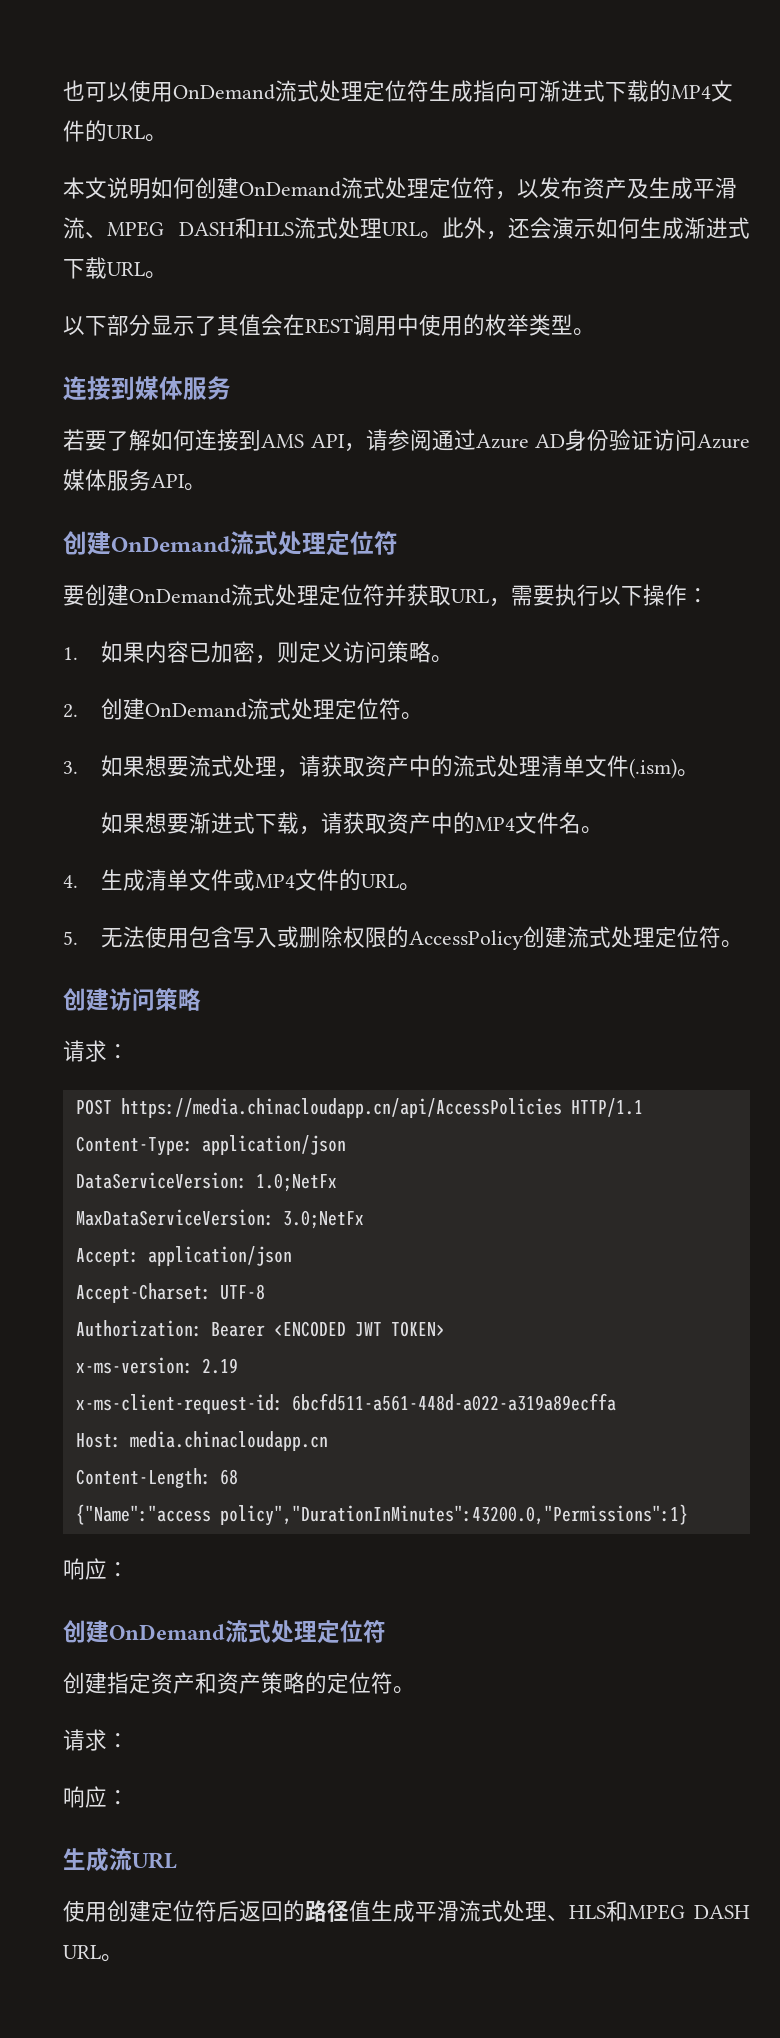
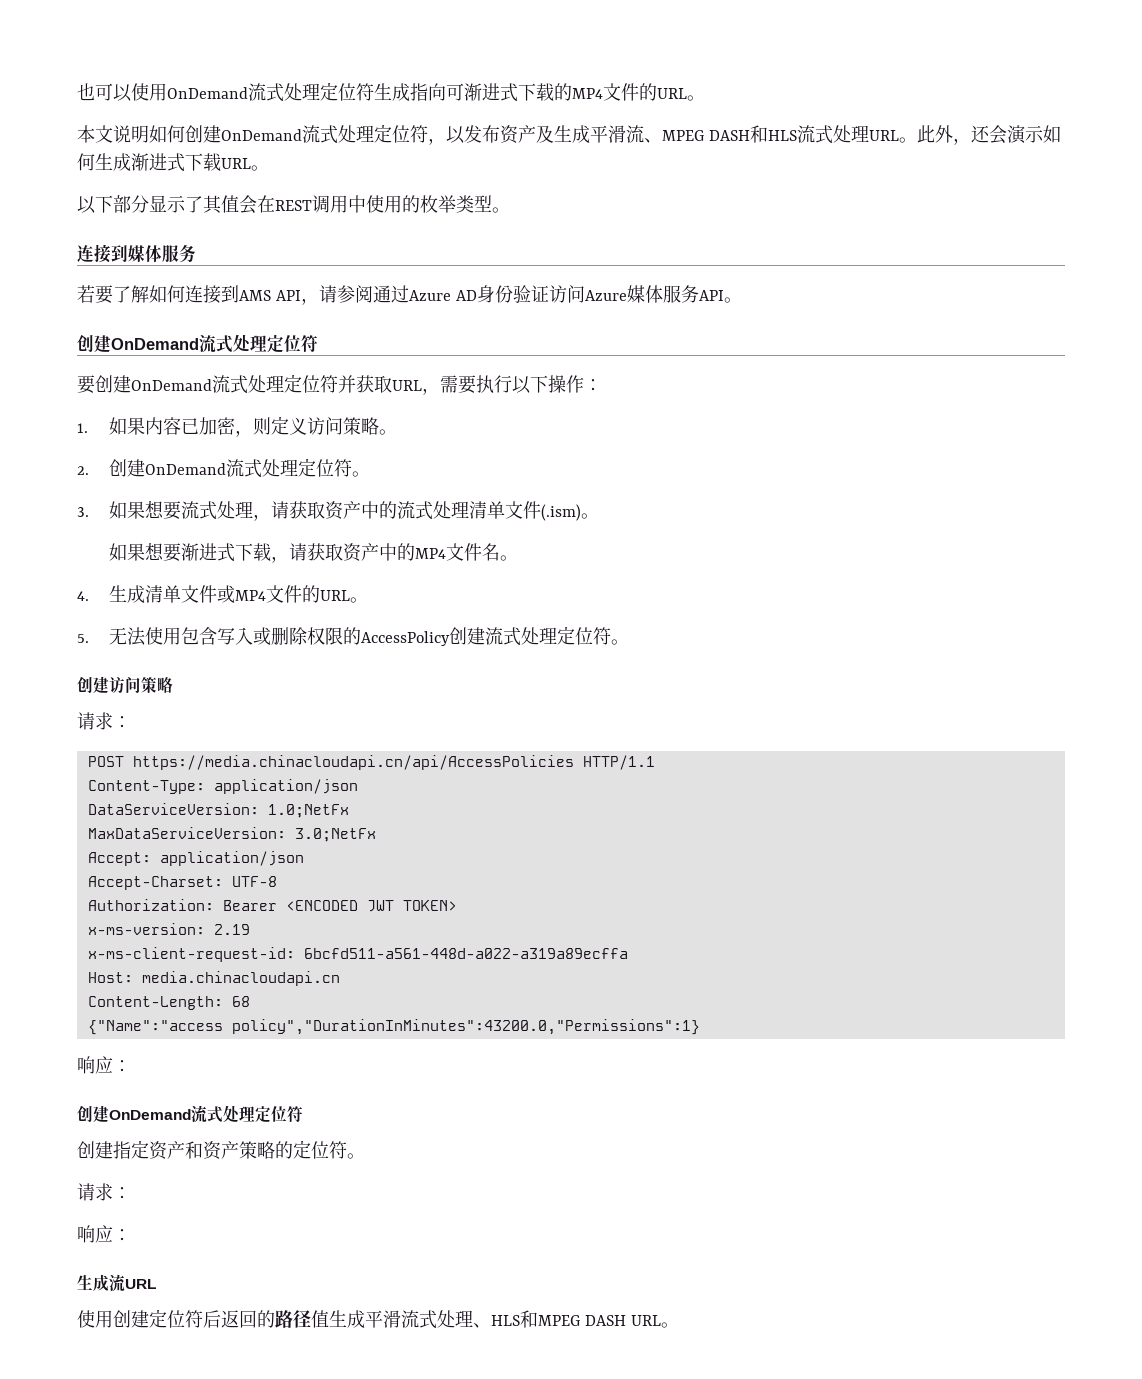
[120,1098,562,1118] https://media.chinacloudapp.cn/api/AccessPolicies -> [132,755,574,770] https://media.chinacloudapi.cn/api/AccessPolicies
[129,1431,328,1451] media.chinacloudapp.cn -> [141,971,340,986] media.chinacloudapi.cn

